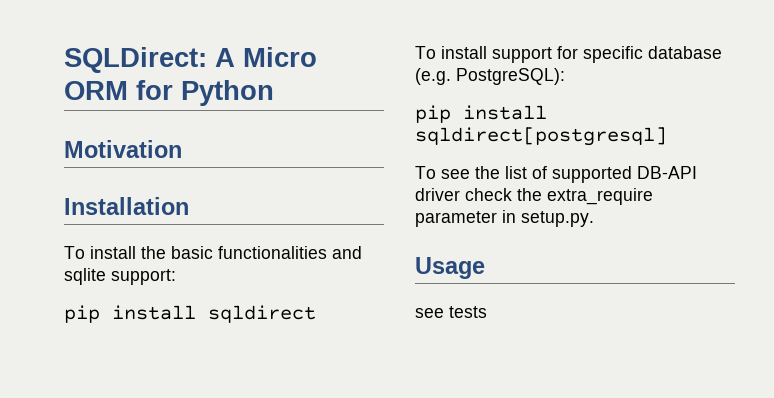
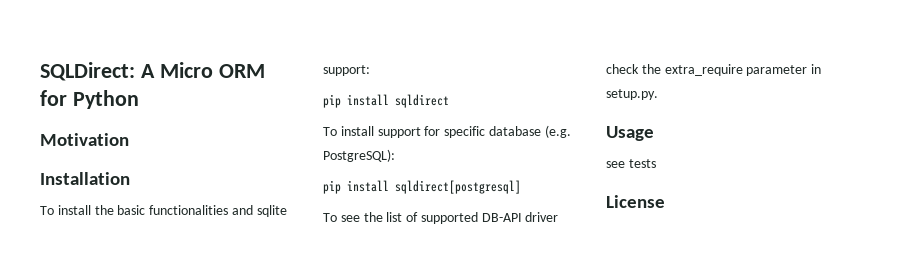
(487, 312) none -> [606,195,665,208] // License

